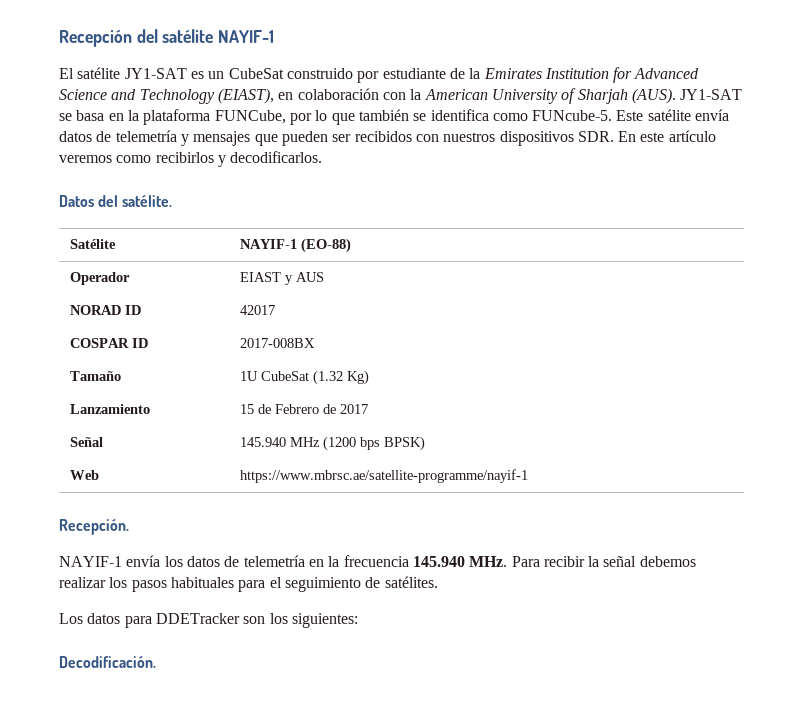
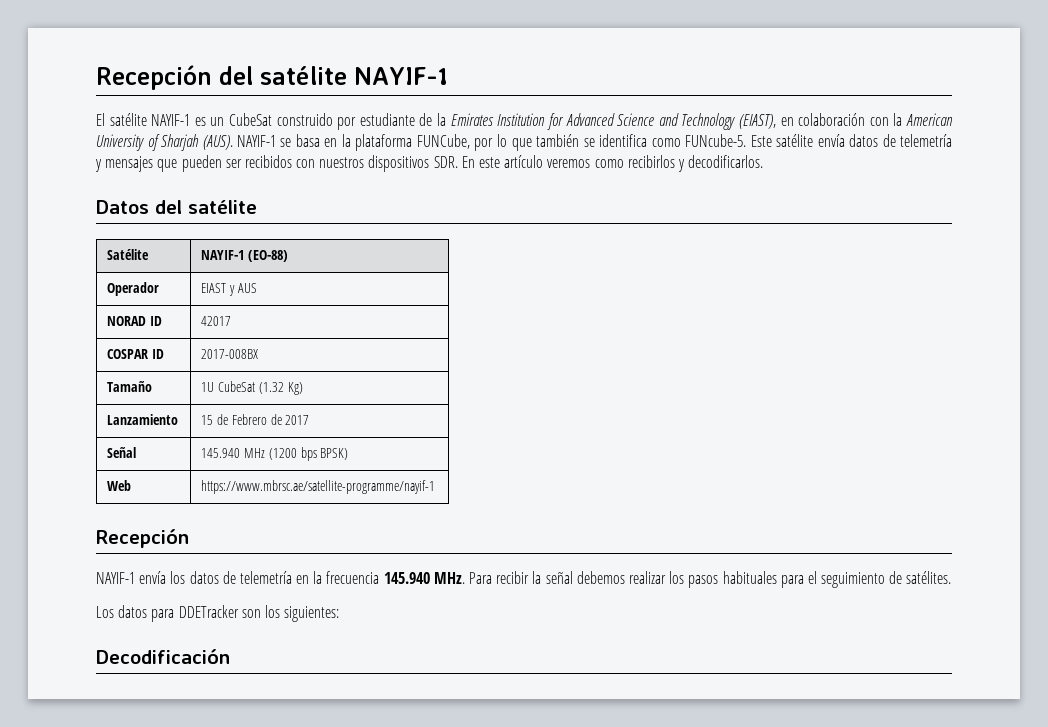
[124,68,187,79] JY1-SAT -> [151,114,191,126] NAYIF-1
[680,89,743,100] JY1-SAT -> [237,135,277,147] NAYIF-1
[122,195,173,207] satélite. -> [188,200,257,214] satélite
[59,519,129,535] Recepción. -> [96,529,189,548] Recepción
[59,656,156,668] Decodificación. -> [96,649,230,664] Decodificación

